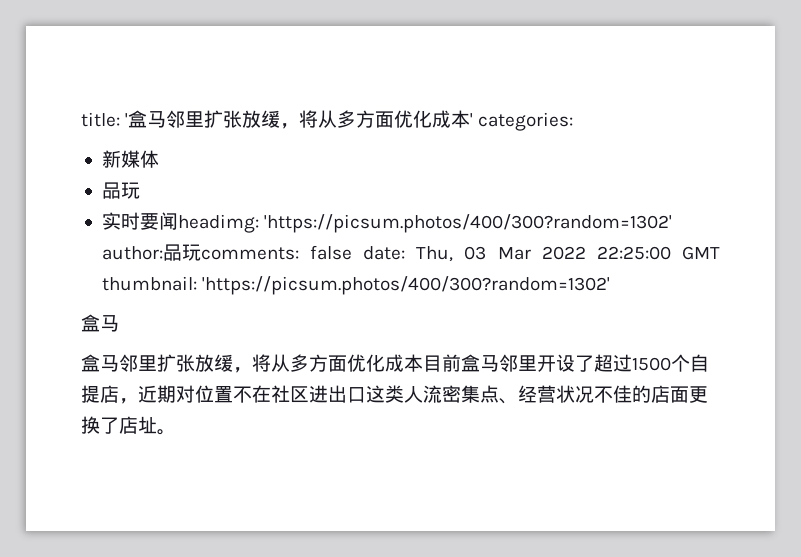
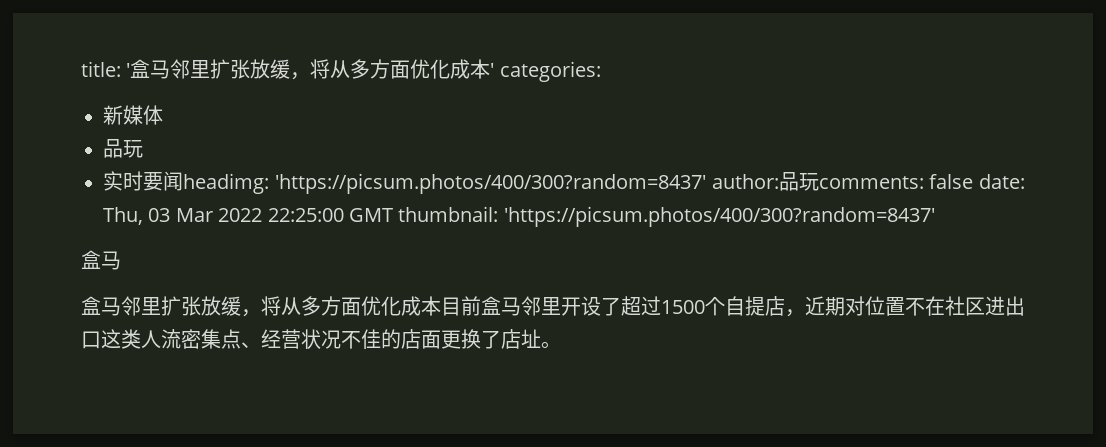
[264,214,673,233] 'https://picsum.photos/400/300?random=1302' -> [274,173,706,194] 'https://picsum.photos/400/300?random=8437'
[202,276,611,295] 'https://picsum.photos/400/300?random=1302' -> [503,206,935,227] 'https://picsum.photos/400/300?random=8437'

